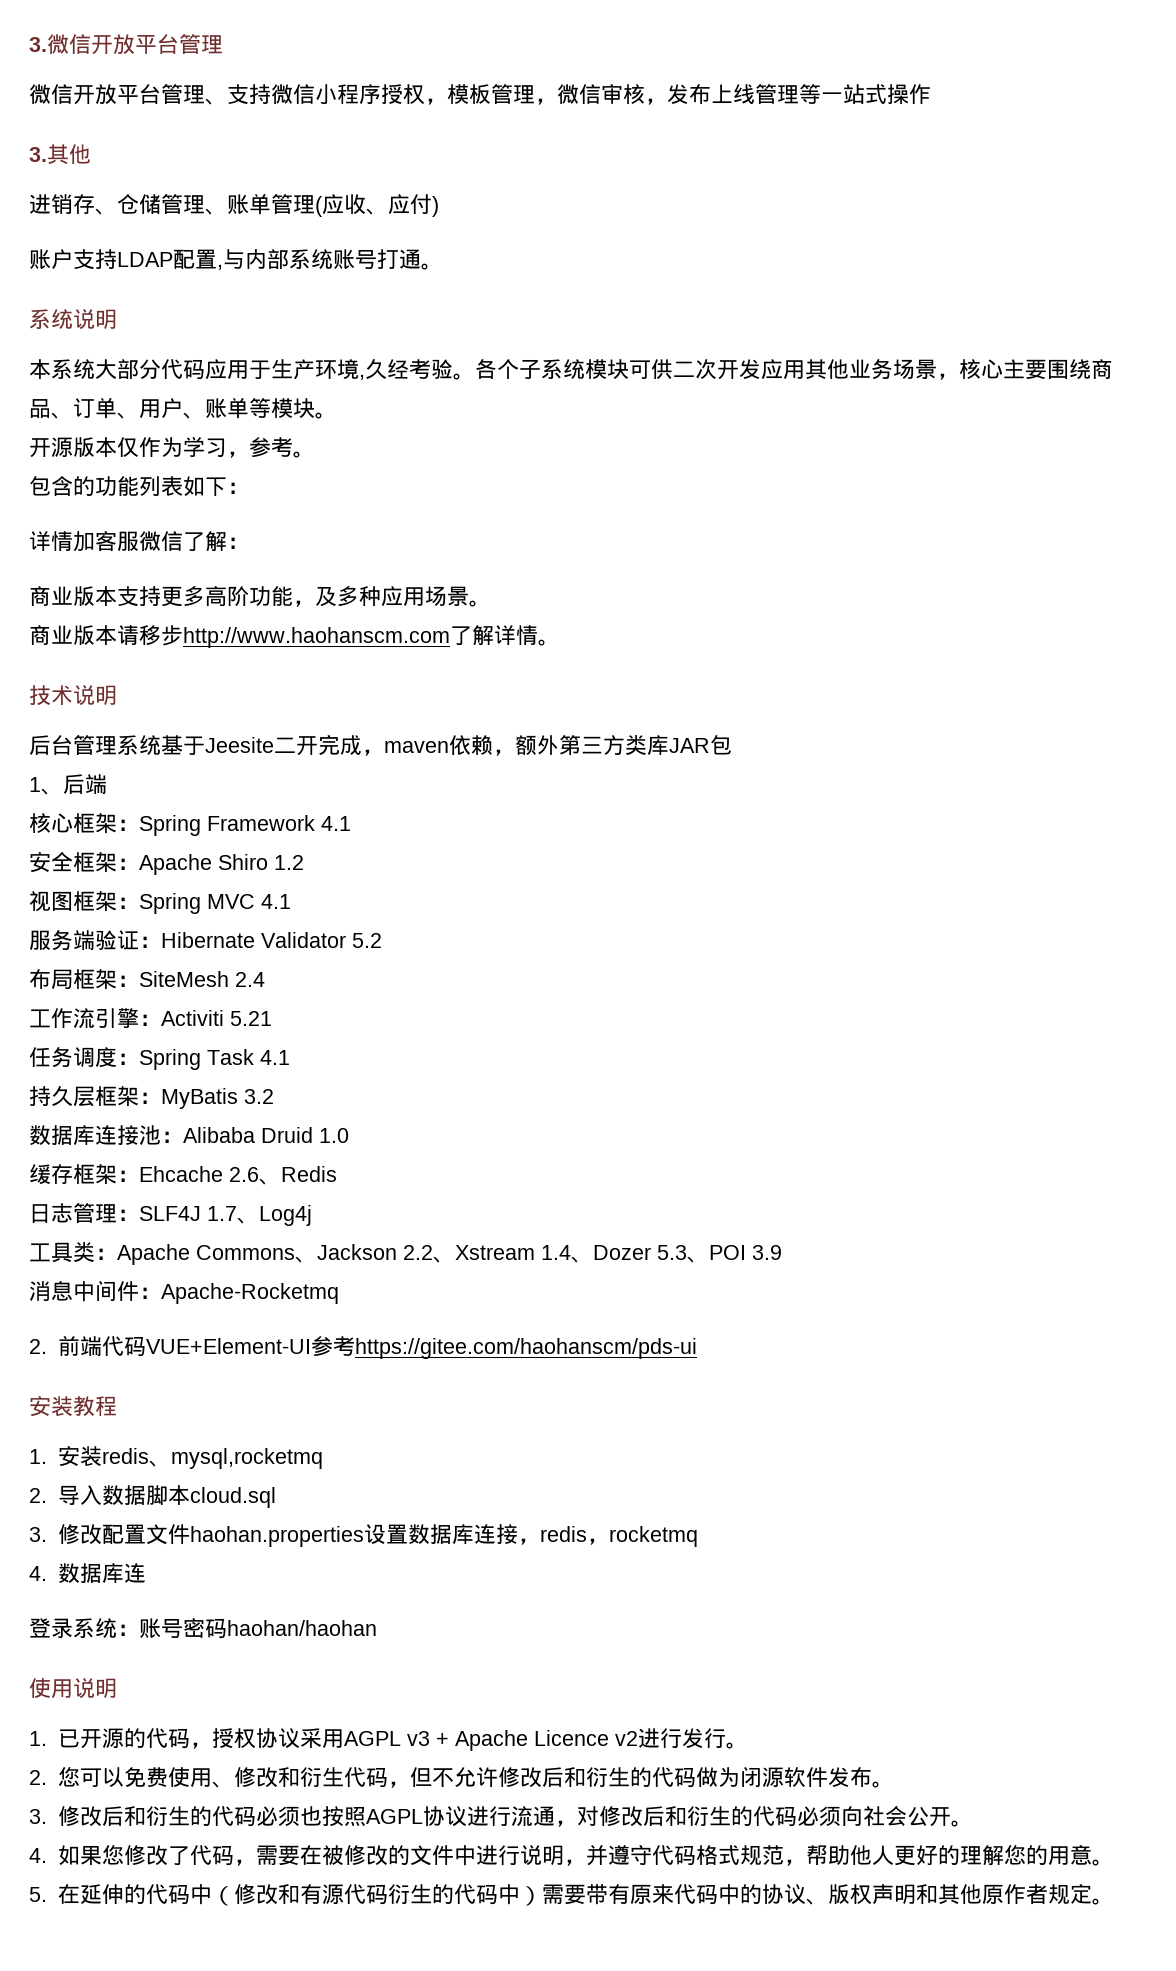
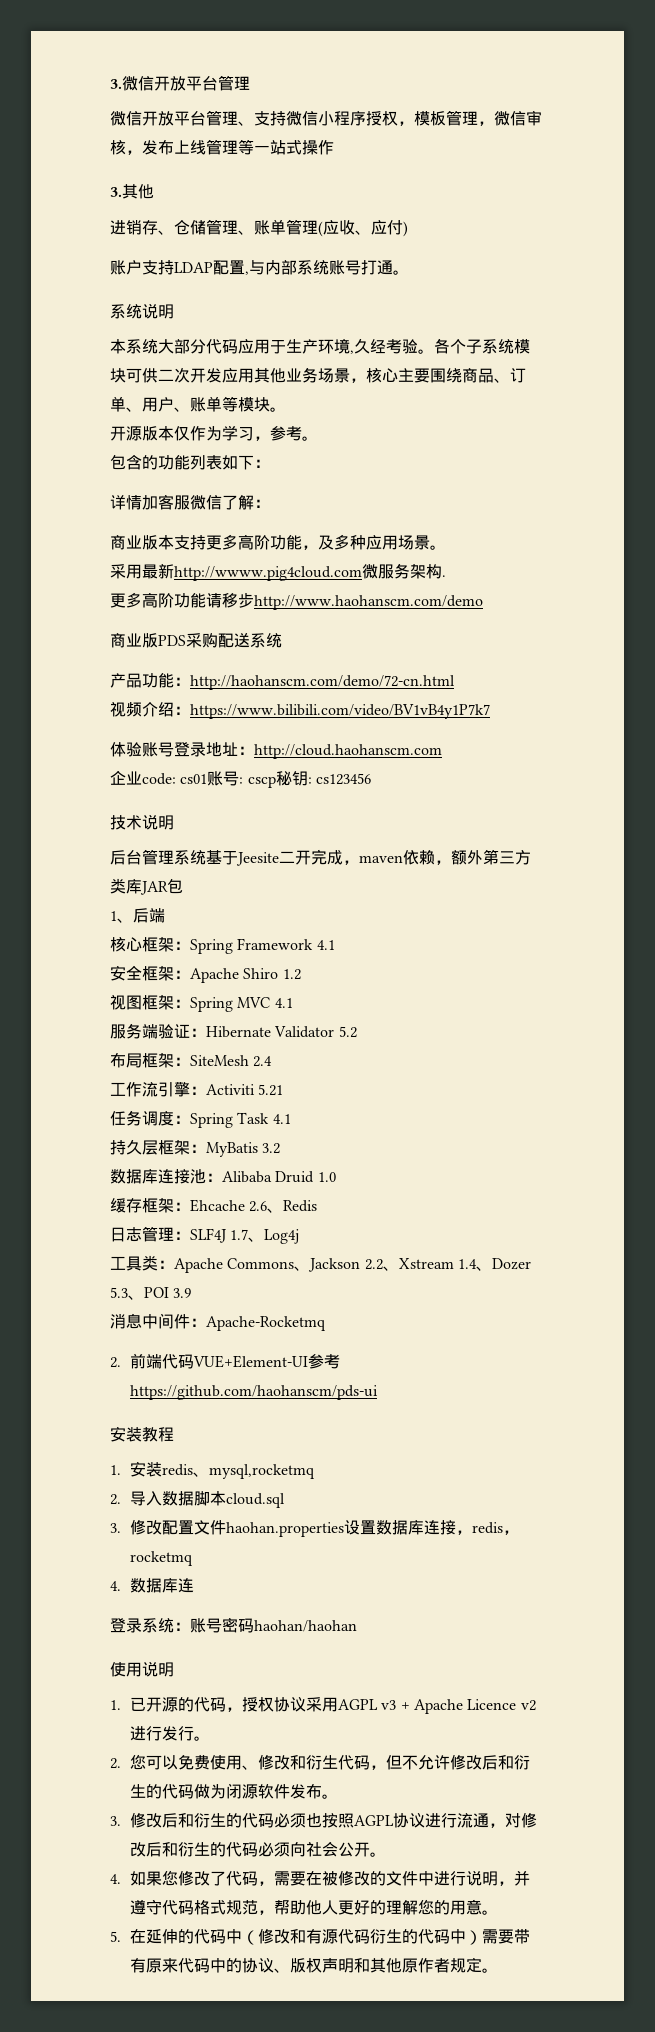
[29,625,560,648] 商业版本请移步http://www.haohanscm.com了解详情。 -> [110,563,446,581] [110,592,483,610] [110,632,282,648] [110,673,455,690] [110,701,490,719] [110,742,442,759] [110,770,371,788] 采用最新http://wwww.pig4cloud.com微服务架构. // 更多高阶功能请移步http://www.haohanscm.com/demo // 商业版PDS采购配送系统 // 产品功能：http://haohanscm.com/demo/72-cn.html // 视频介绍：https://www.bilibili.com/video/BV1vB4y1P7k7 // 体验账号登录地址：http://cloud.haohanscm.com // 企业code: cs01账号: cscp秘钥: cs123456
[354,1338,697,1359] https://gitee.com/haohanscm/pds-ui -> [130,1385,379,1400] https://github.com/haohanscm/pds-ui

